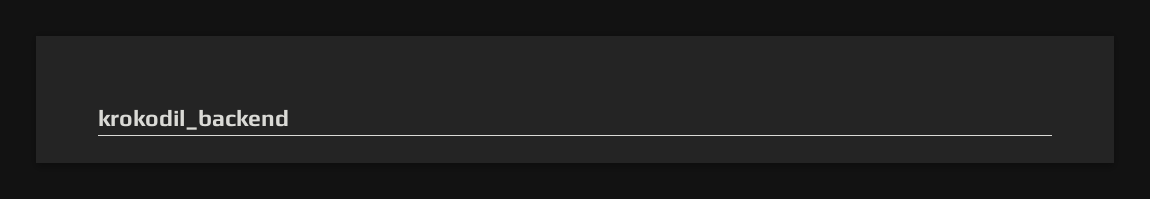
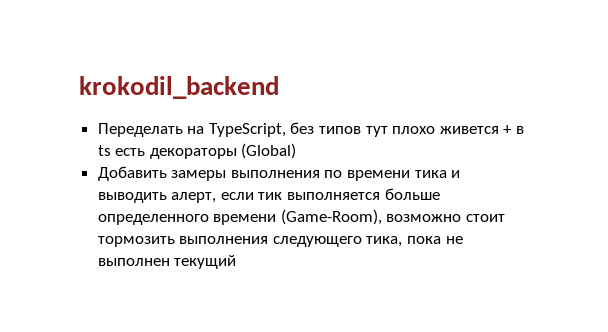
(289, 119) none -> [97,122,525,137] [97,143,297,159] [97,166,461,181] [97,188,440,203] [97,209,506,225] [97,236,463,247] [97,255,237,269] // Переделать на TypeScript, без типов тут плохо живется + в ts есть декораторы (Global) // Добавить замеры выполнения по времени тика и выводить алерт, если тик выполняется больше определенного времени (Game-Room), возможно стоит тормозить выполнения следующего тика, пока не выполнен текущий

